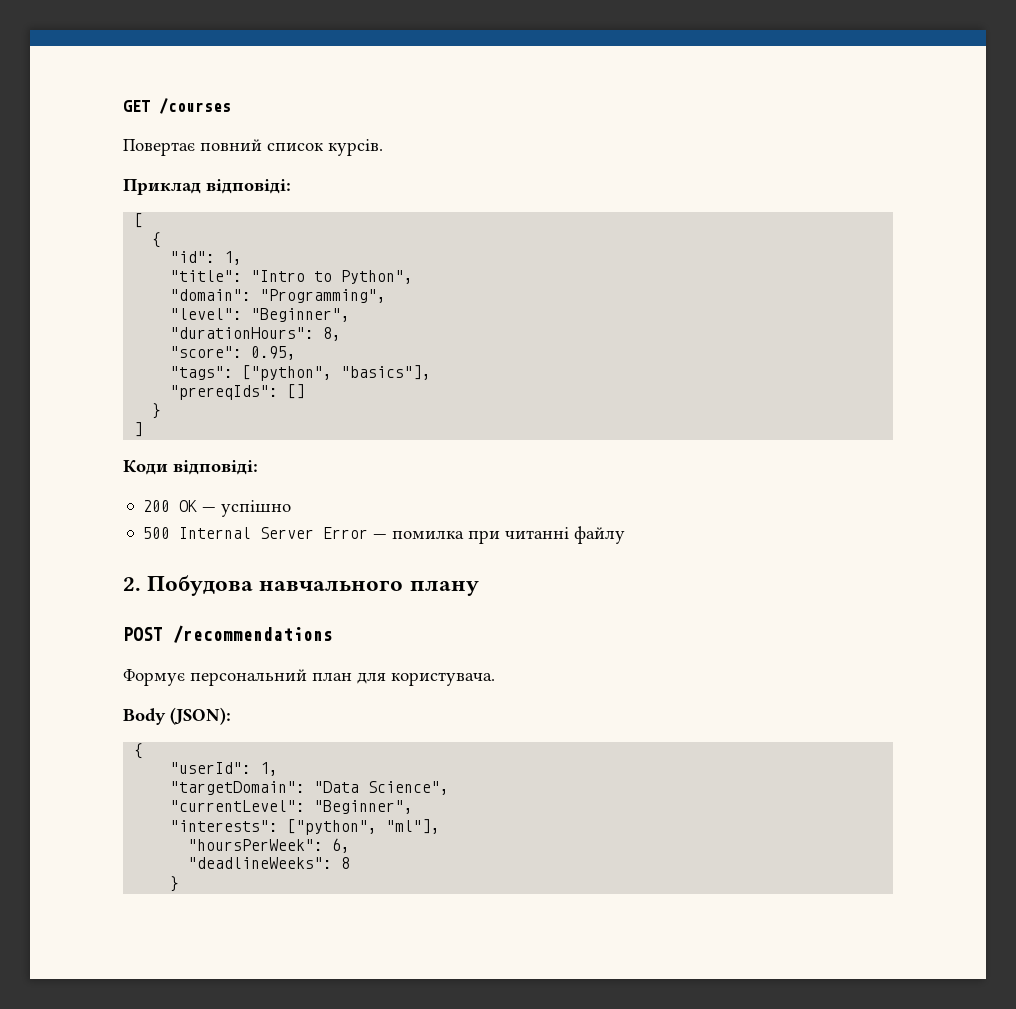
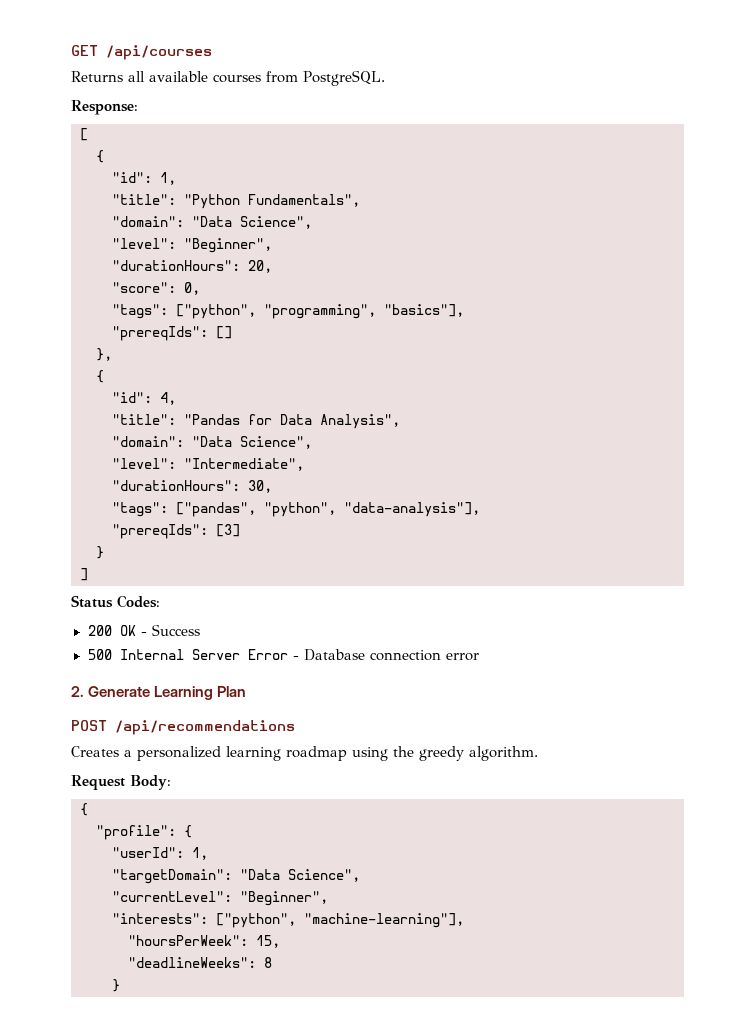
[159,98,231,114] [123,139,383,156] [123,179,291,195] /courses // Повертає повний список курсів. // Приклад відповіді: -> [106,45,212,60] [71,70,385,86] [71,100,138,115] /api/courses // Returns all available courses from PostgreSQL. // Response:
[251,270,414,284] [170,289,387,303] "Intro to Python", // "domain": "Programming", -> [184,194,360,209] [112,216,312,229] "Python Fundamentals", // "domain": "Data Science",
[323,327,342,341] 8, -> [248,260,272,273] 20,
[251,346,297,360] 0.95, -> [184,282,200,295] 0,
(333, 373) none -> [264,304,376,319] "programming",
(306, 391) none -> [96,348,112,361] [96,370,104,383] [112,392,176,405] [112,414,400,429] [112,436,312,449] [112,458,304,471] [112,480,272,493] [112,502,480,517] [112,524,240,539] // }, // { // "id": 4, // "title": "Pandas for Data Analysis", // "domain": "Data Science", // "level": "Intermediate", // "durationHours": 30, // "tags": ["pandas", "python", "data-analysis"], // "prereqIds": [3]
[123,460,258,475] Коди відповіді: -> [71,595,160,608] Status Codes:
[202,500,292,517] — успішно -> [140,624,200,636] - Success
[373,526,626,544] [123,575,479,596] [123,625,333,643] [123,669,495,686] [123,707,231,725] [134,743,144,759] — помилка при читанні файлу // 2. Побудова навчального плану // POST /recommendations // Формує персональний план для користувача. // Body (JSON): // { -> [292,649,479,661] [71,686,247,700] [71,720,295,735] [71,746,538,761] [71,775,171,790] [80,803,88,816] [96,825,192,840] - Database connection error // 2. Generate Learning Plan // POST /api/recommendations // Creates a personalized learning roadmap using the greedy algorithm. // Request Body: // { // "profile": {
[386,819,441,834] "ml"], -> [304,913,464,928] "machine-learning"],
[332,838,351,853] 6, -> [256,935,280,948] 15,

